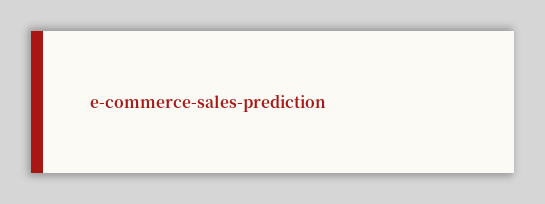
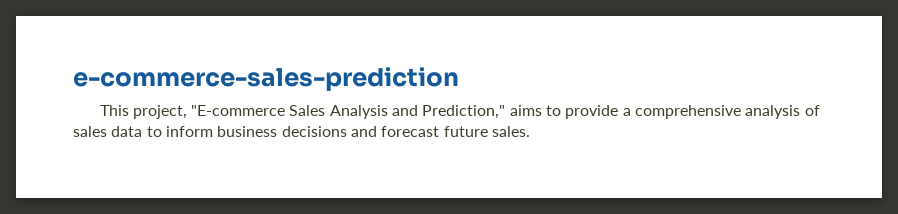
(326, 103) none -> [99,105,820,119] [73,126,530,137] // This project, "E-commerce Sales Analysis and Prediction," aims to provide a comprehensive analysis of sales data to inform business decisions and forecast future sales.

